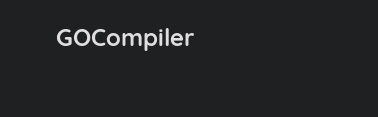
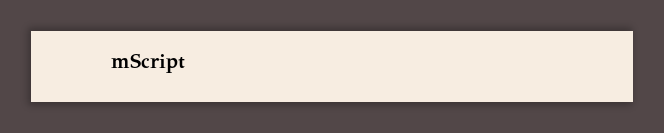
[56,28,194,51] GOCompiler -> [111,53,185,73] mScript

